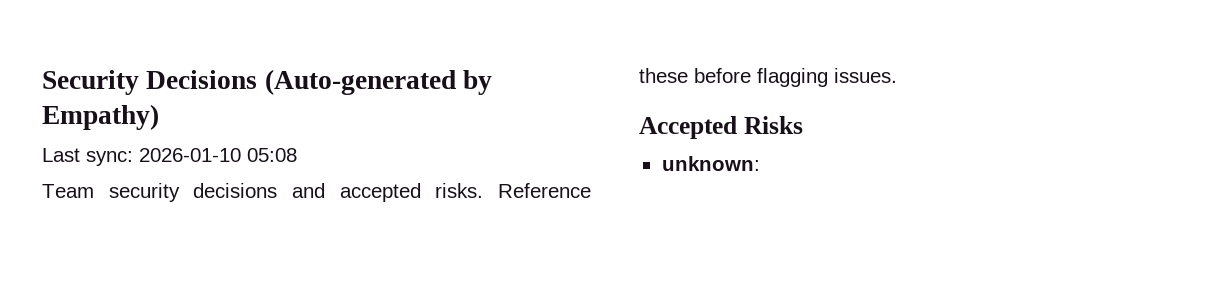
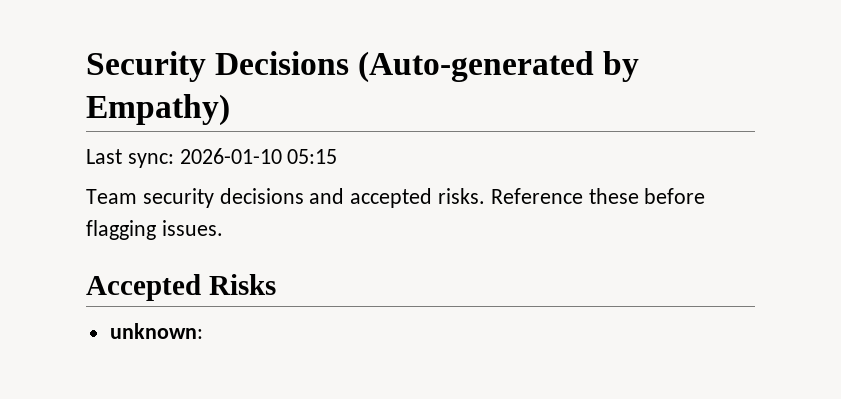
[247,148,297,162] 05:08 -> [287,149,338,164] 05:15

